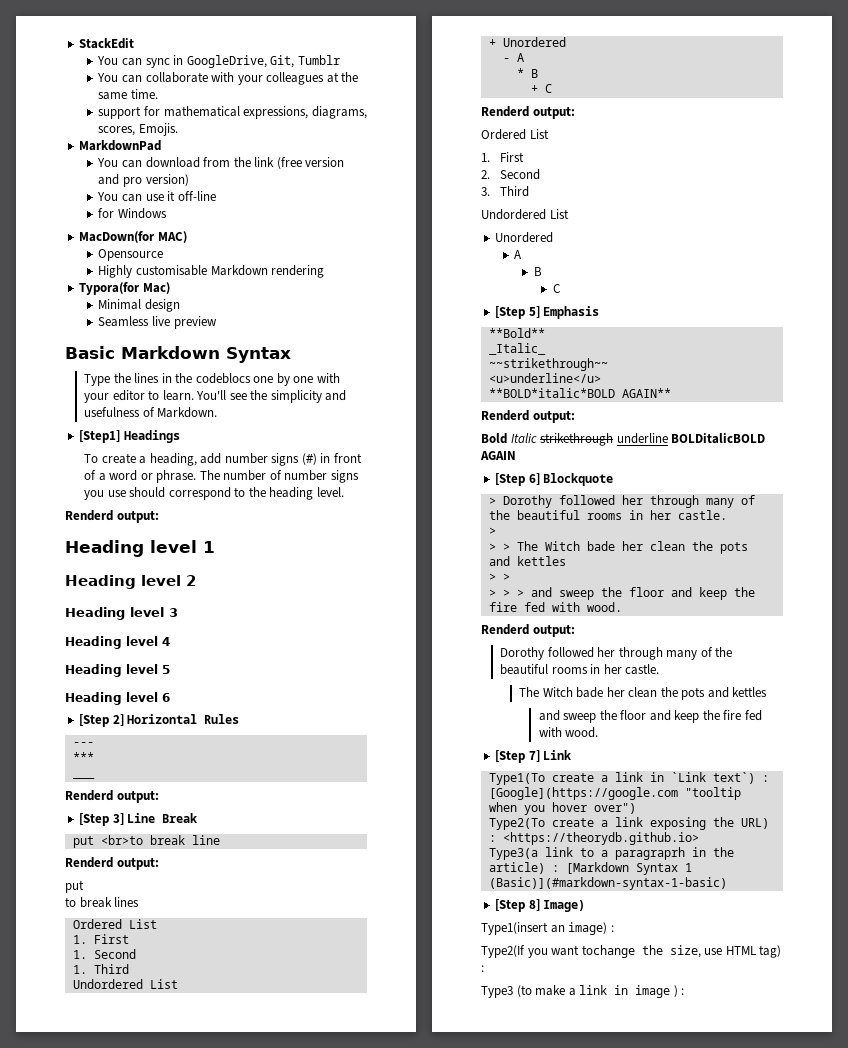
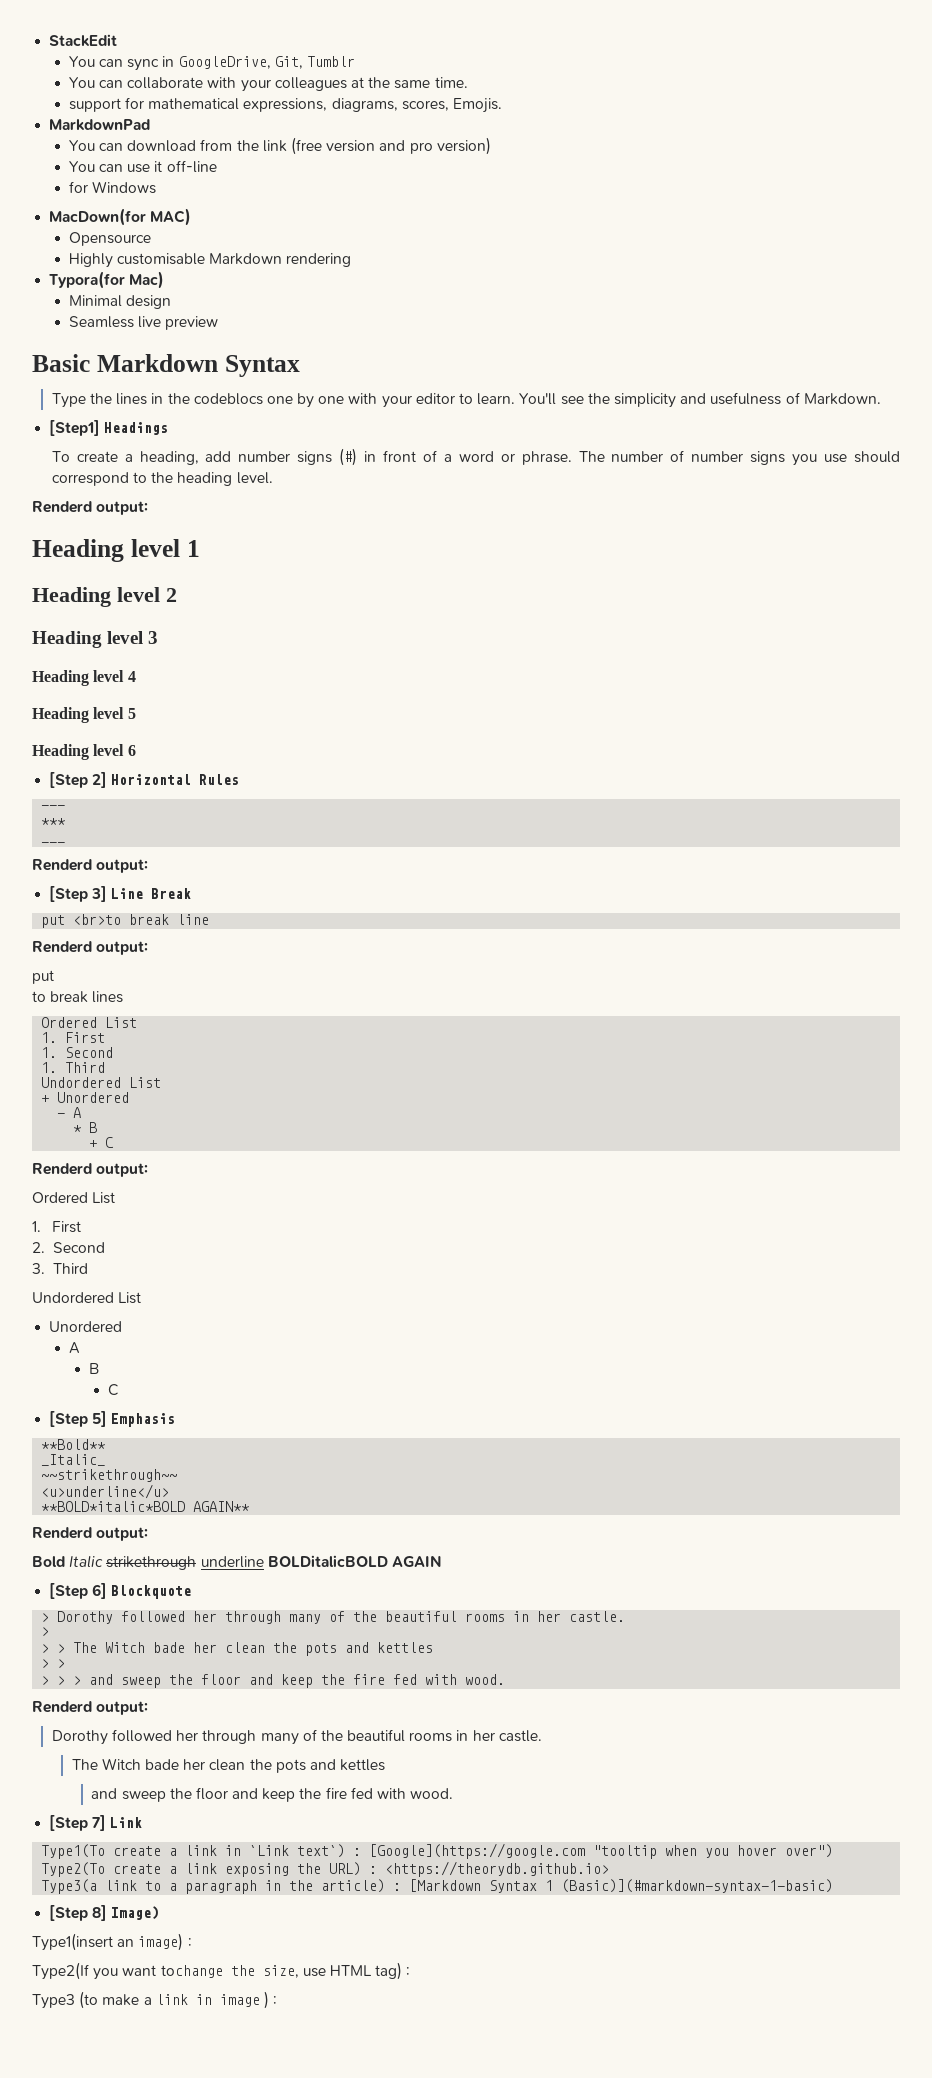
[614,847,685,860] paragraprh -> [185,1880,258,1894] paragraph

